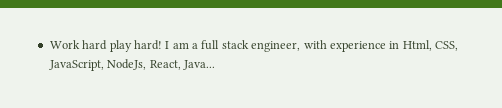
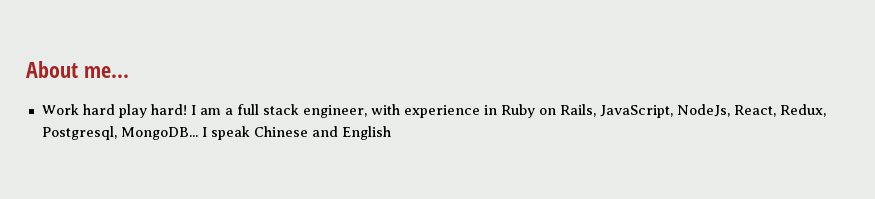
(49, 44) none -> [26,61,129,78] About me... //
[402,40,458,51] [48,59,215,71] Html, CSS, JavaScript, NodeJs, React, Java... -> [500,104,826,118] [41,126,391,140] Ruby on Rails, JavaScript, NodeJs, React, Redux, Postgresql, MongoDB... I speak Chinese and English

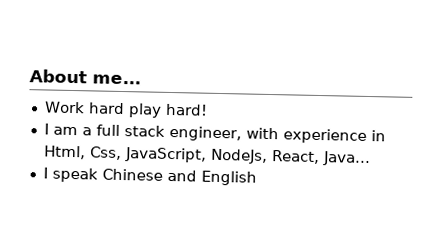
(187, 109) none -> (208, 109) //
[500,104,826,118] [41,126,198,140] Ruby on Rails, JavaScript, NodeJs, React, Redux, Postgresql, MongoDB... -> [43,145,371,167] Html, Css, JavaScript, NodeJs, React, Java... //

